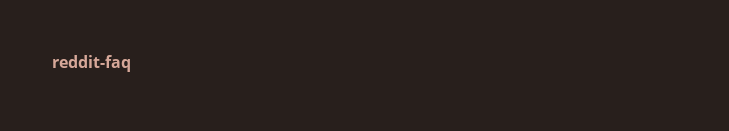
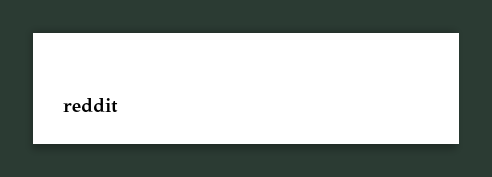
[52,55,131,72] reddit-faq -> [63,98,118,113] reddit

